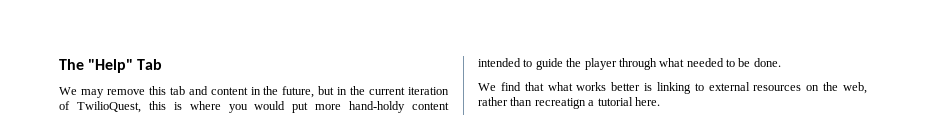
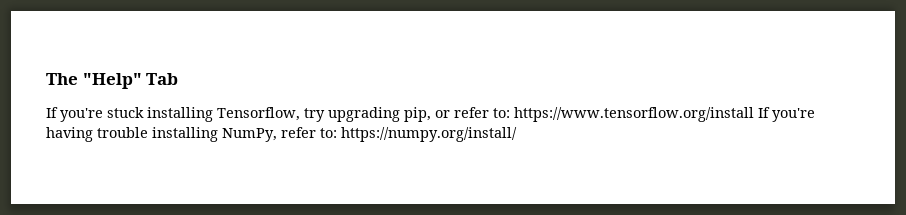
[59,86,449,98] [59,101,449,113] [478,58,781,70] [478,82,867,94] [478,97,660,109] We may remove this tab and content in the future, but in the current iteration of TwilioQuest, this is where you would put more hand-holdy content intended to guide the player through what needed to be done. // We find that what works better is linking to external resources on the web, rather than recreatign a tutorial here. -> [46,107,815,122] [46,127,517,142] If you're stuck installing Tensorflow, try upgrading pip, or refer to: https://www.tensorflow.org/install If you're having trouble installing NumPy, refer to: https://numpy.org/install/

